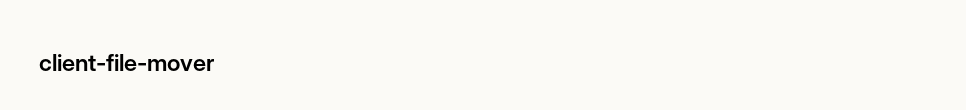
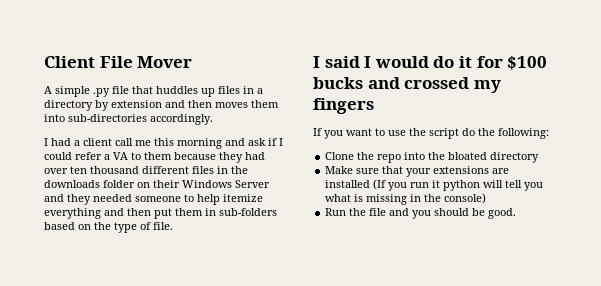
[39,54,214,71] client-file-mover -> [44,56,193,68] [44,86,263,97] [44,100,279,111] [44,114,213,125] [44,138,283,149] [44,152,265,163] [44,166,248,174] [44,180,270,188] [44,194,263,205] [44,208,277,219] [44,222,173,233] [313,56,548,70] [313,77,501,93] [313,98,374,114] [313,128,549,139] [325,152,540,163] [325,166,510,177] [325,179,544,191] [325,193,487,205] [325,208,517,219] Client File Mover // A simple .py file that huddles up files in a directory by extension and then moves them into sub-directories accordingly. // I had a client call me this morning and ask if I could refer a VA to them because they had over ten thousand different files in the downloads folder on their Windows Server and they needed someone to help itemize everything and then put them in sub-folders based on the type of file. // I said I would do it for $100 bucks and crossed my fingers // If you want to use the script do the following: // Clone the repo into the bloated directory // Make sure that your extensions are installed (If you run it python will tell you what is missing in the console) // Run the file and you should be good.

